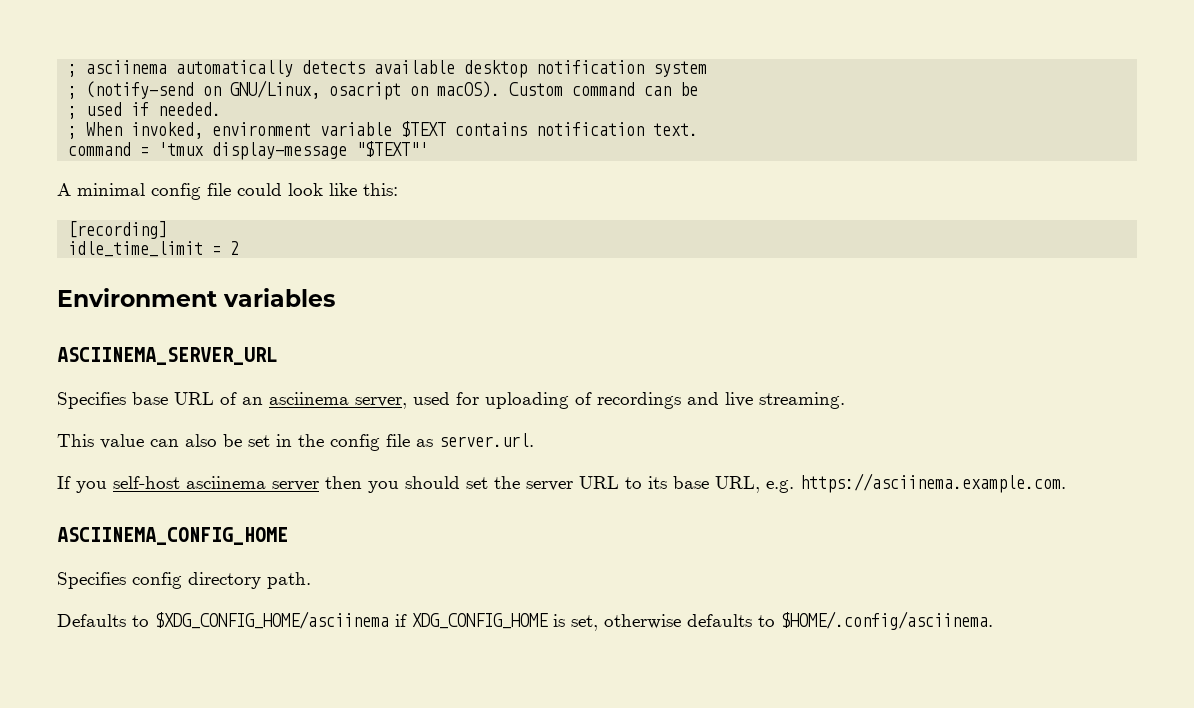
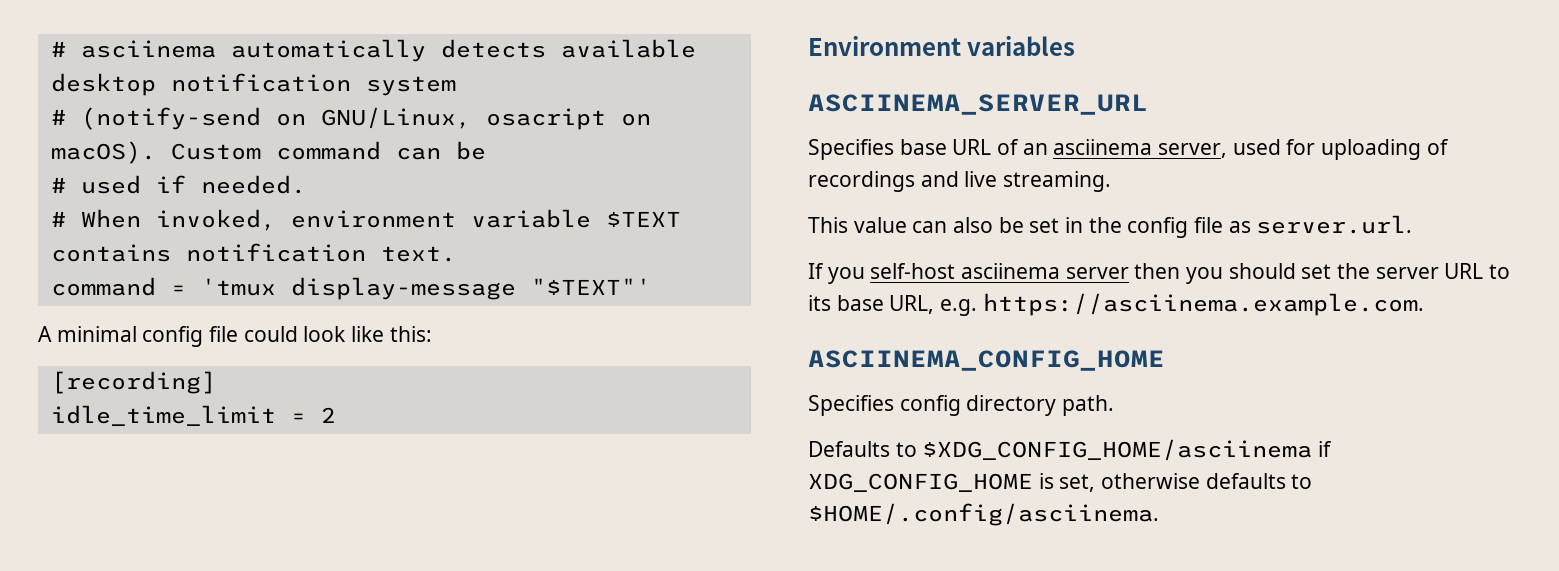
[68,64,78,77] ; -> [50,41,66,57] #
[68,86,78,99] ; -> [50,109,66,125] #
[68,106,78,119] ; -> [50,177,66,193] #
[68,126,78,139] ; -> [50,211,66,227] #

